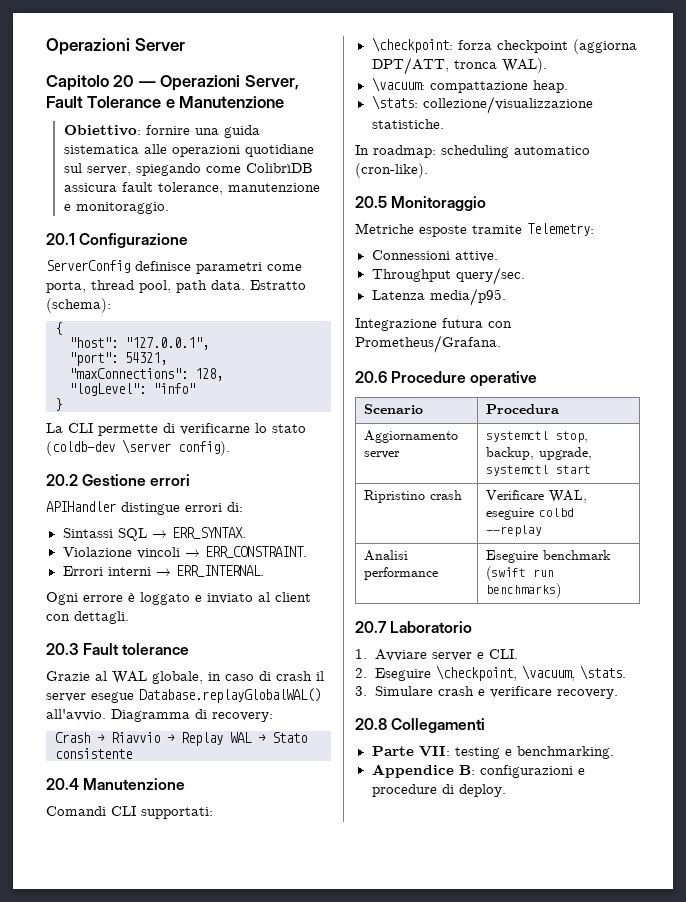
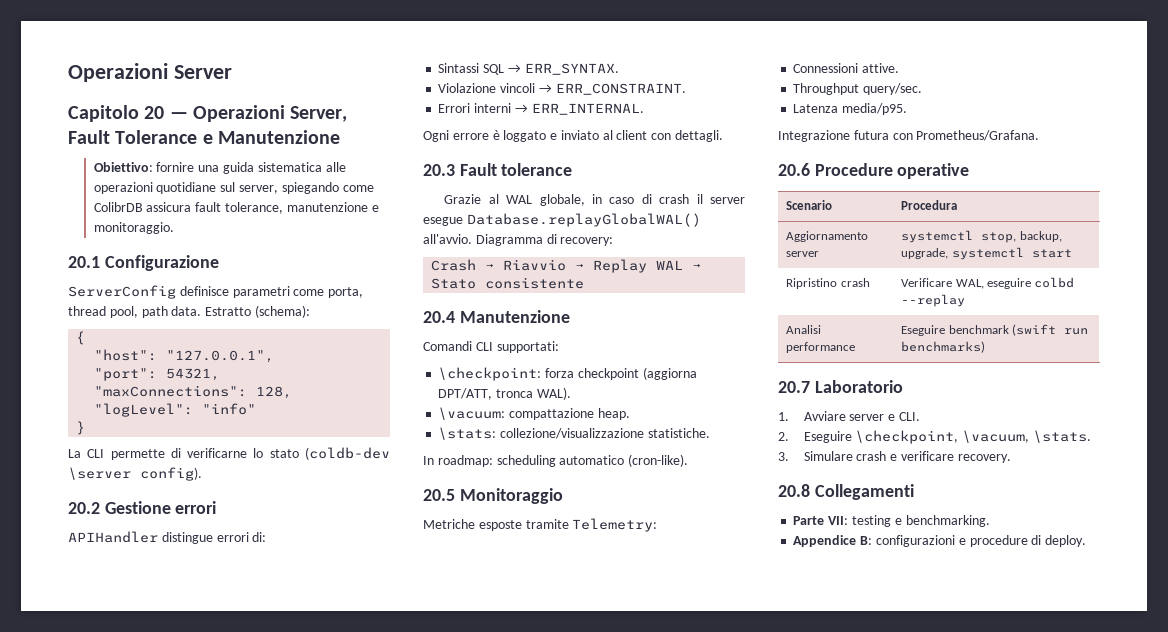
[245,163,313,173] ColibrìDB -> [93,202,143,212] ColibrDB

